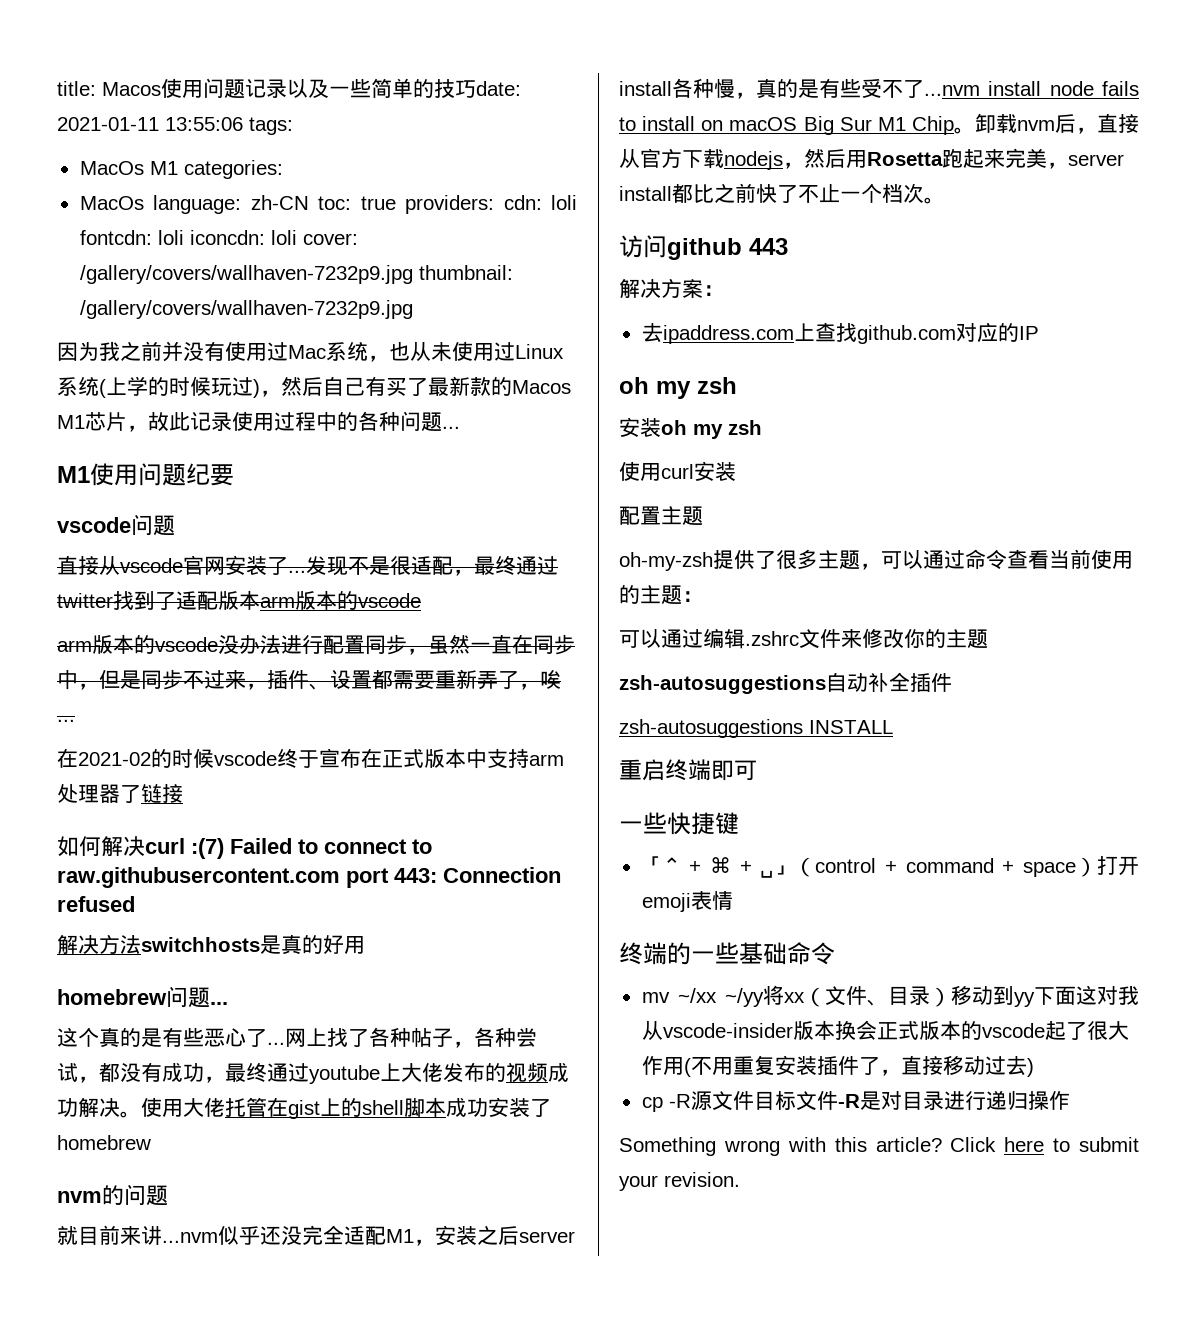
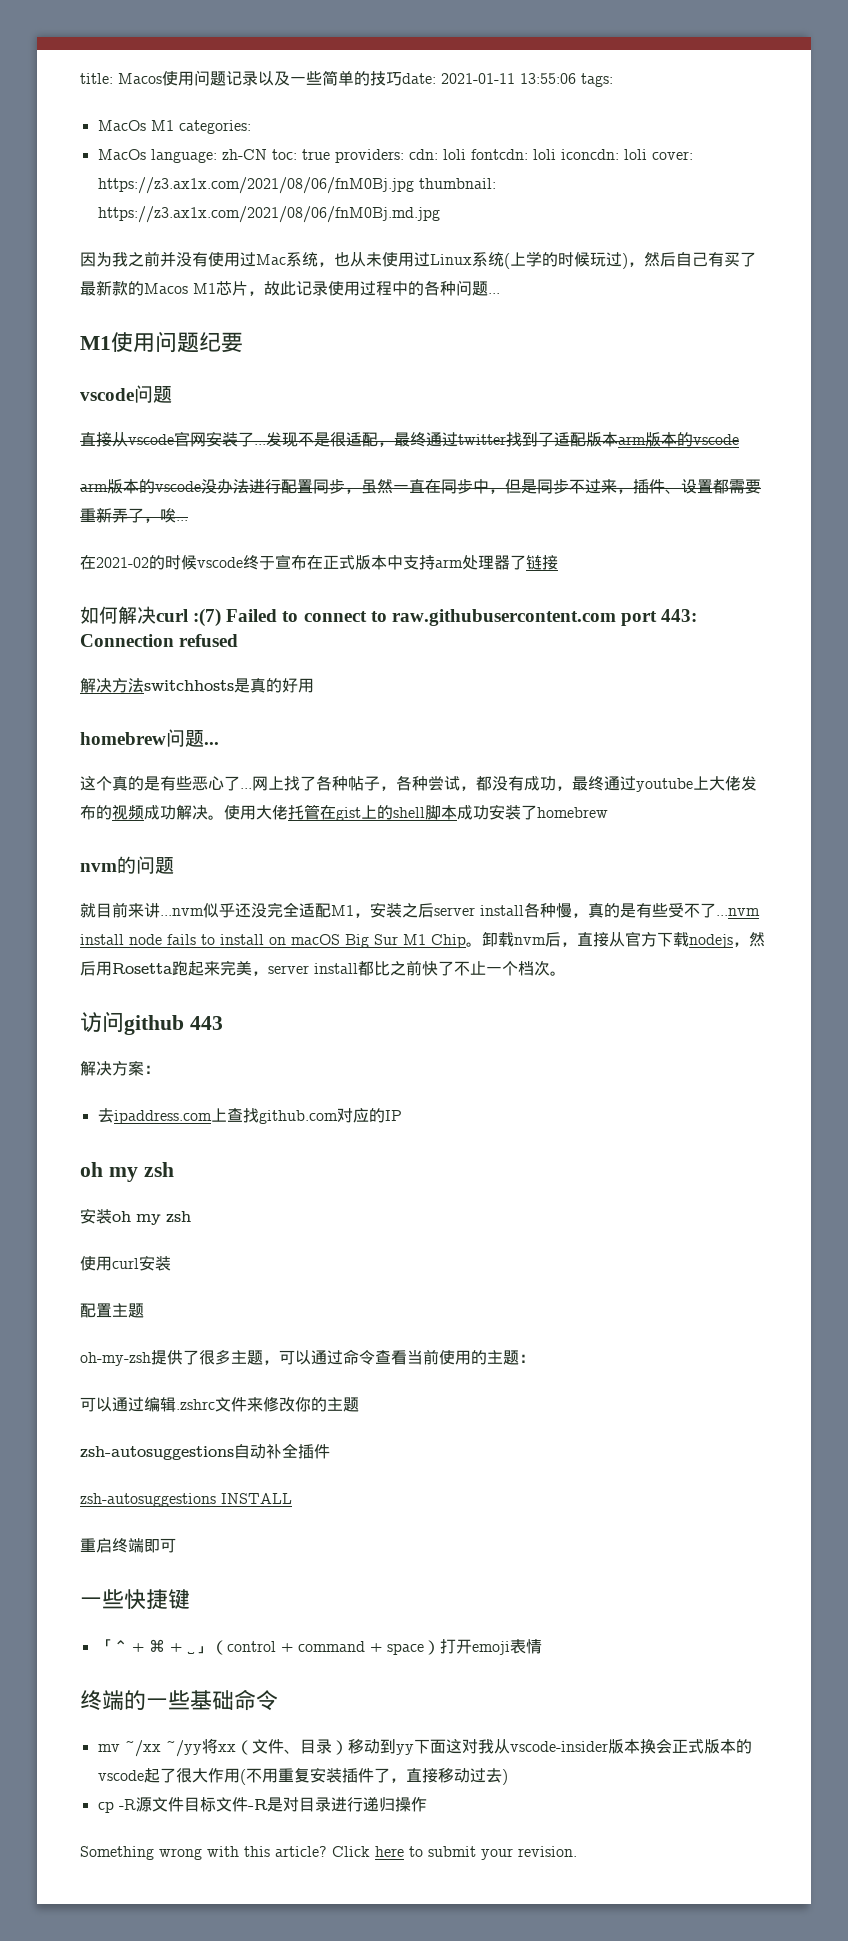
[79,265,513,284] [79,300,413,319] /gallery/covers/wallhaven-7232p9.jpg thumbnail: /gallery/covers/wallhaven-7232p9.jpg -> [97,177,496,194] [97,206,440,223] https://z3.ax1x.com/2021/08/06/fnM0Bj.jpg thumbnail: https://z3.ax1x.com/2021/08/06/fnM0Bj.md.jpg

